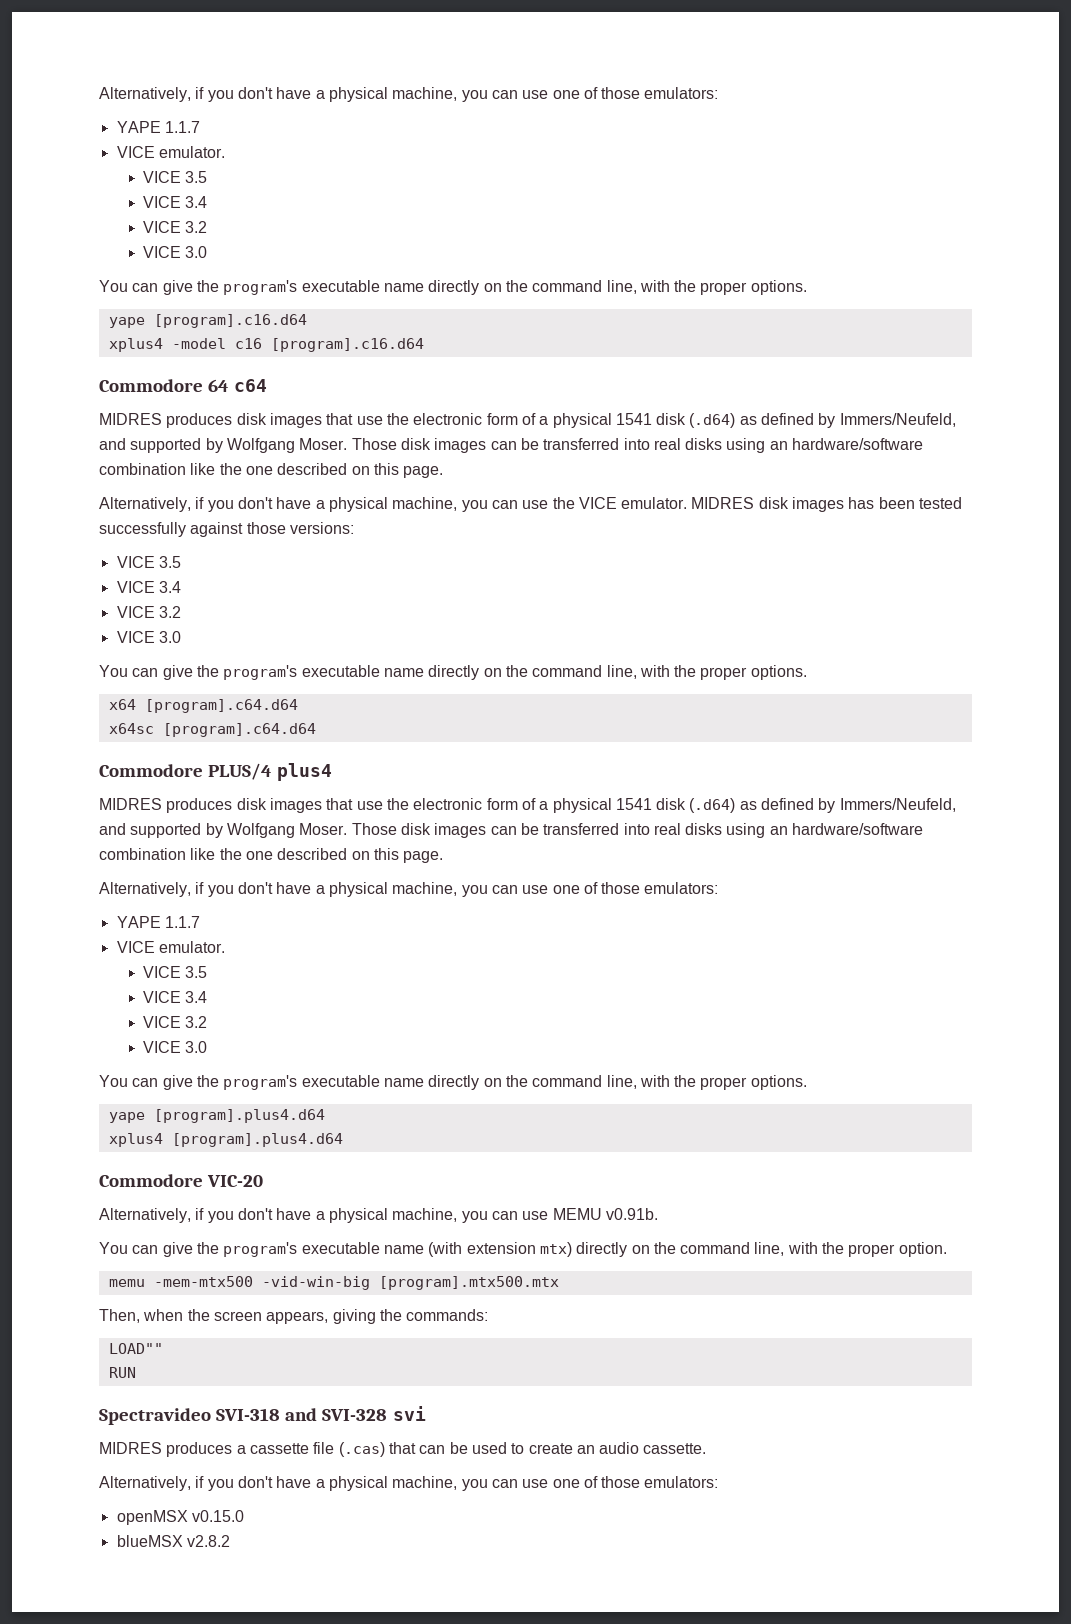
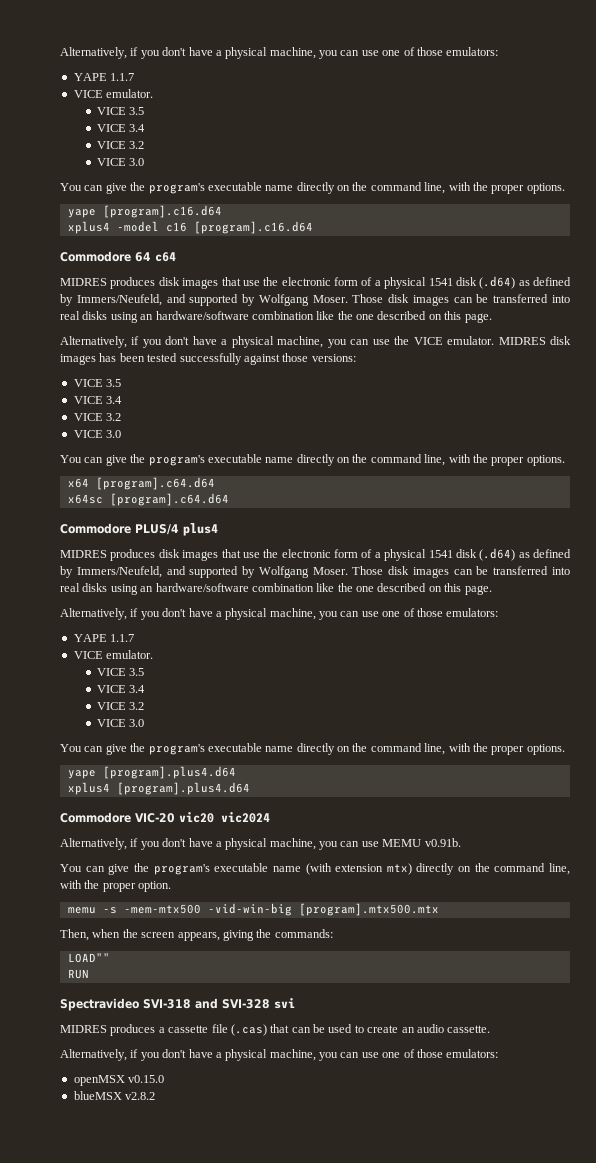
(264, 1181) none -> [179,812,270,823] vic20 vic2024
(145, 1283) none -> [102,907,117,914] -s

